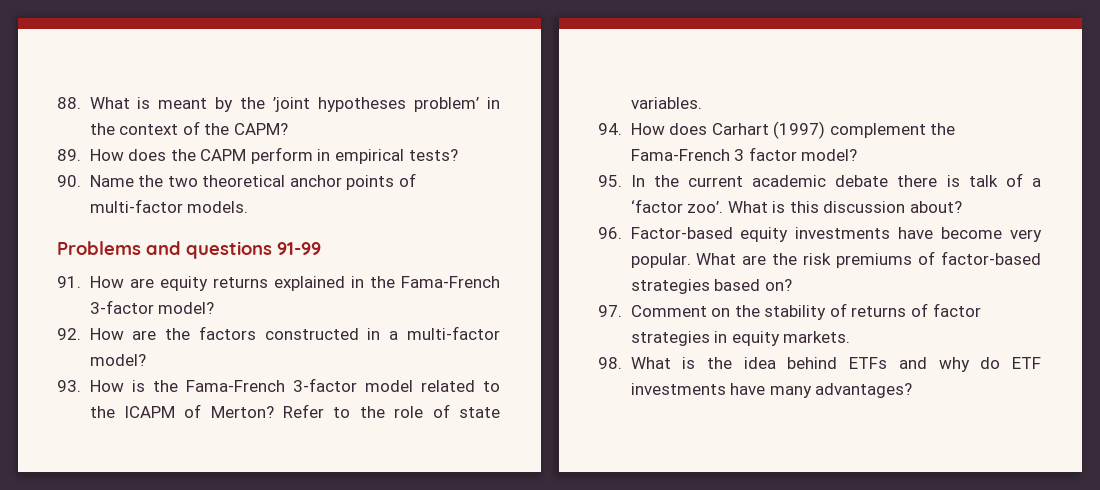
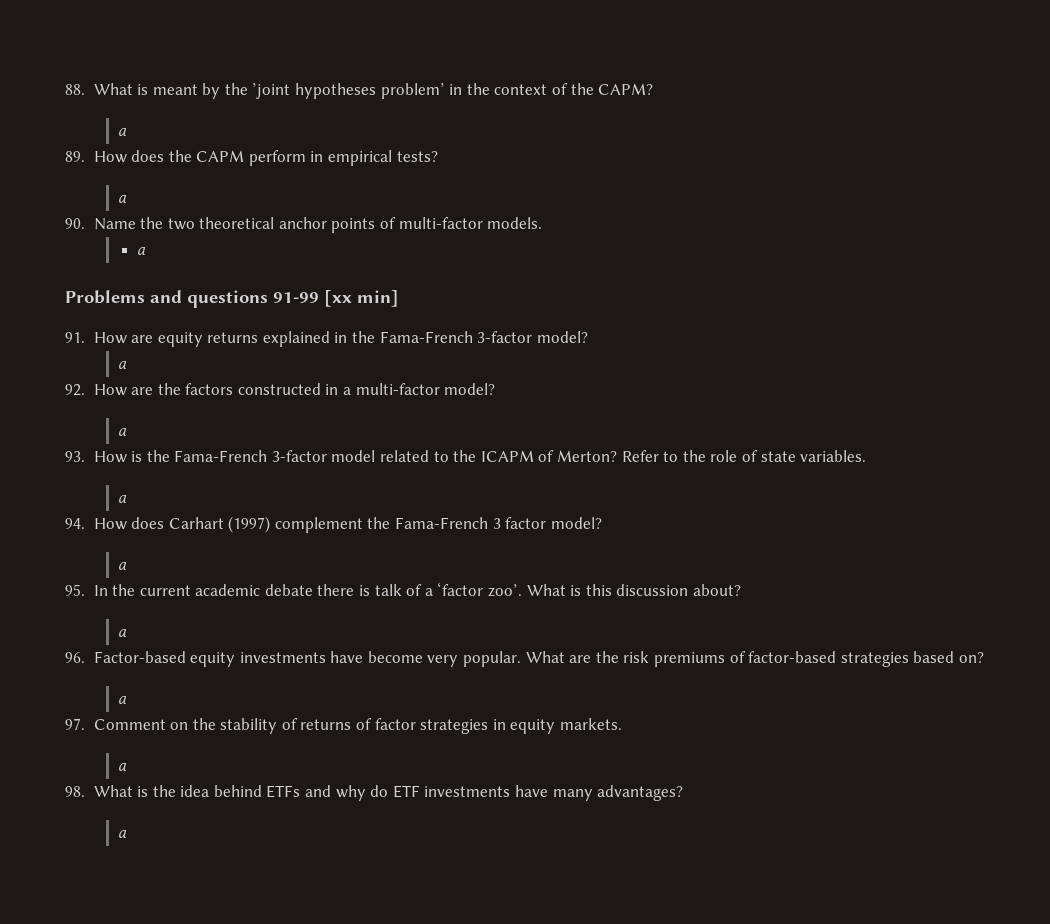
(288, 129) none -> [118,128,128,136] // a
(458, 155) none -> [118,195,128,203] // a
(249, 207) none -> [136,247,146,255] // a
(321, 248) none -> [324,290,399,307] [xx min]
(215, 308) none -> [118,361,128,369] // a
(146, 360) none -> [118,428,128,436] // a
(702, 103) none -> [118,495,128,503] // a
(858, 155) none -> [118,562,128,570] // a
(963, 207) none -> [118,629,128,637] // a
(792, 285) none -> [118,696,128,704] // a
(851, 337) none -> [118,763,128,771] // a
(913, 390) none -> [118,830,128,838] // a

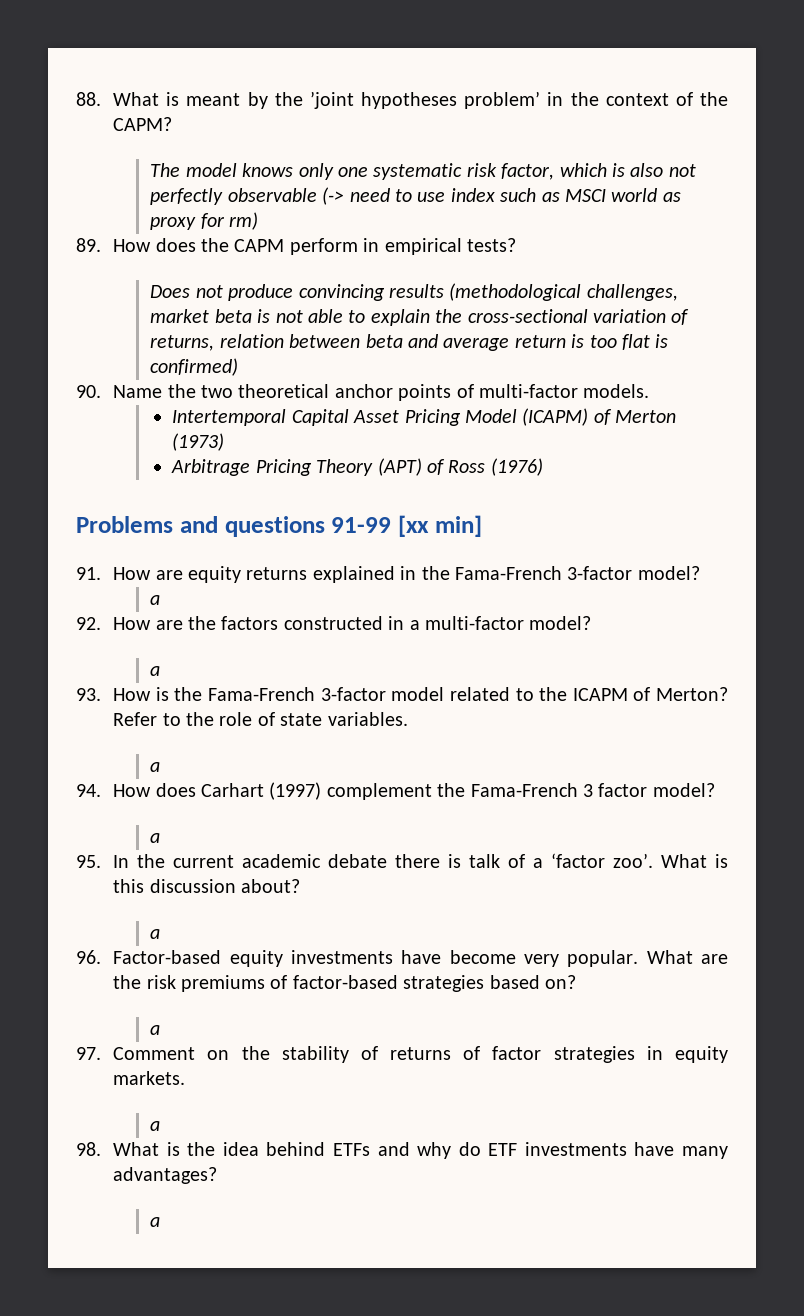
[118,128,128,136] a -> [150,163,696,180] [150,187,681,205] [150,212,259,230] The model knows only one systematic risk factor, which is also not perfectly observable (-> need to use index such as MSCI world as proxy for rm)
[118,195,128,203] a -> [150,283,678,301] [150,309,690,326] [150,334,669,351] [150,358,239,376] Does not produce convincing results (methodological challenges, market beta is not able to explain the cross-sectional variation of returns, relation between beta and average return is too flat is confirmed)
[136,247,146,255] a -> [172,408,677,426] [172,433,225,451] [171,458,543,476] Intertemporal Capital Asset Pricing Model (ICAPM) of Merton (1973) // Arbitrage Pricing Theory (APT) of Ross (1976)

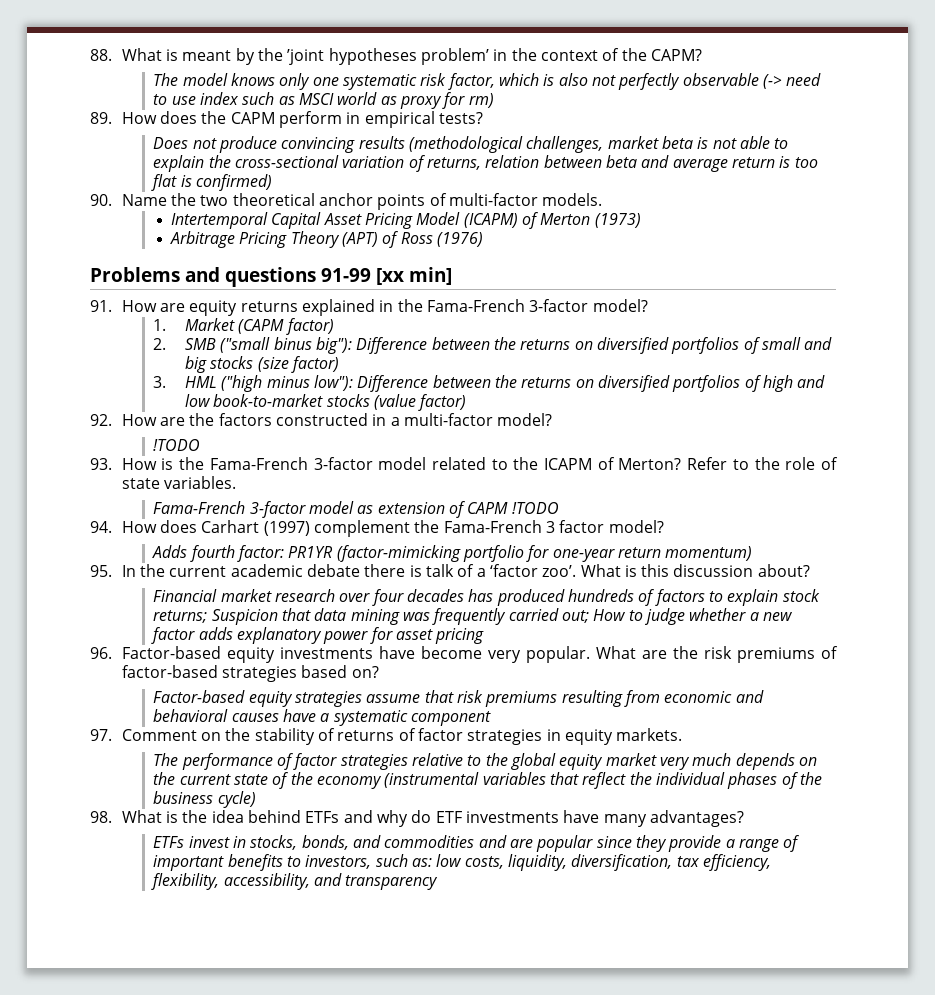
[150,595,161,605] a -> [153,318,334,335] [153,337,833,354] [184,356,339,373] [153,375,826,392] [184,394,467,411] 1. Market (CAPM factor) // 2. SMB ("small binus big"): Difference between the returns on diversified portfolios of small and big stocks (size factor) // 3. HML ("high minus low"): Difference between the returns on diversified portfolios of high and low book-to-market stocks (value factor)
[150,666,161,676] a -> [153,439,201,451] !TODO
[150,762,161,772] a -> [153,501,559,518] Fama-French 3-factor model as extension of CAPM !TODO
[150,833,161,843] a -> [152,545,753,562] Adds fourth factor: PR1YR (factor-mimicking portfolio for one-year return momentum)
[150,929,161,939] a -> [153,589,820,606] [153,608,793,625] [151,627,485,644] Financial market research over four decades has produced hundreds of factors to explain stock returns; Suspicion that data mining was frequently carried out; How to judge whether a new factor adds explanatory power for asset pricing
[150,1025,161,1035] a -> [153,690,764,707] [153,709,491,726] Factor-based equity strategies assume that risk premiums resulting from economic and behavioral causes have a systematic component
[150,1121,161,1131] a -> [153,753,817,770] [153,772,822,789] [153,791,256,808] The performance of factor strategies relative to the global equity market very much depends on the current state of the economy (instrumental variables that reflect the individual phases of the business cycle)
[150,1217,161,1227] a -> [153,835,801,852] [153,854,771,871] [151,873,439,890] ETFs invest in stocks, bonds, and commodities and are popular since they provide a range of important benefits to investors, such as: low costs, liquidity, diversification, tax efficiency, flexibility, accessibility, and transparency

